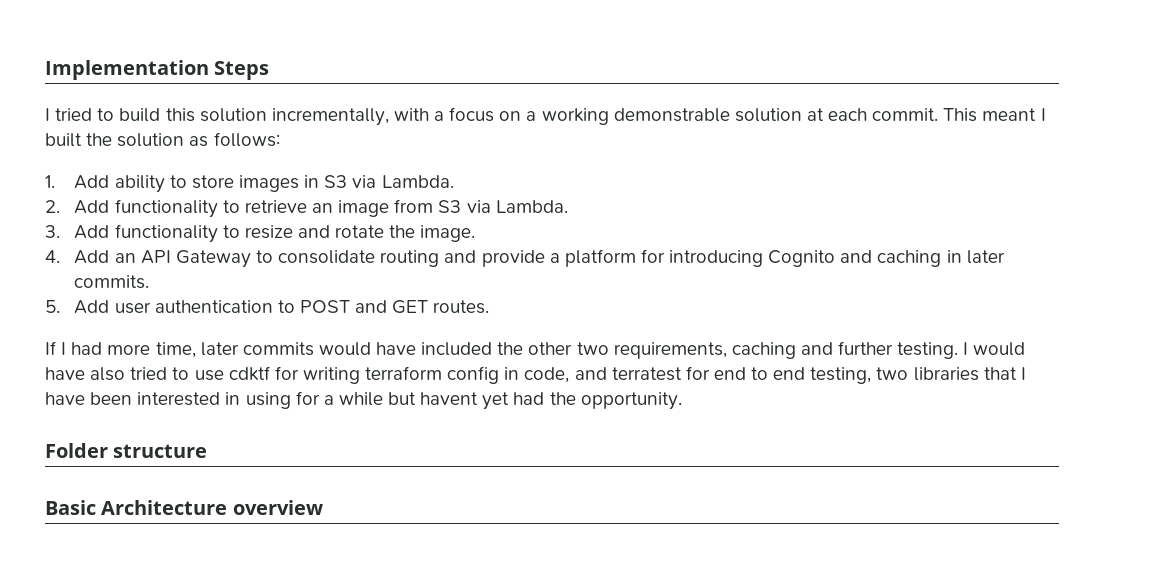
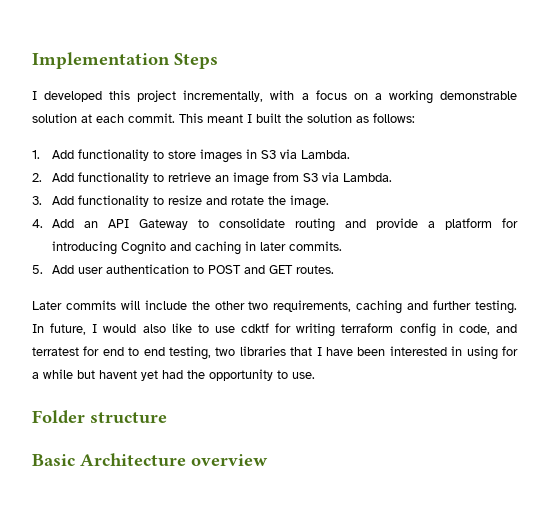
[55,108,267,122] tried to build this solution -> [44,90,177,102] developed this project
[114,175,165,193] ability -> [77,149,149,161] functionality
[45,341,493,358] If I had more time, later commits would have included -> [32,300,187,310] Later commits will include
[963,342,1026,356] [45,367,168,381] I would have also tried -> [32,323,192,335] In future, I would also like
[580,392,682,410] opportunity. -> [209,369,315,381] opportunity to use.

